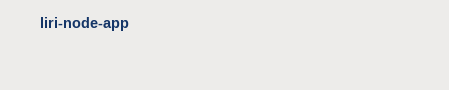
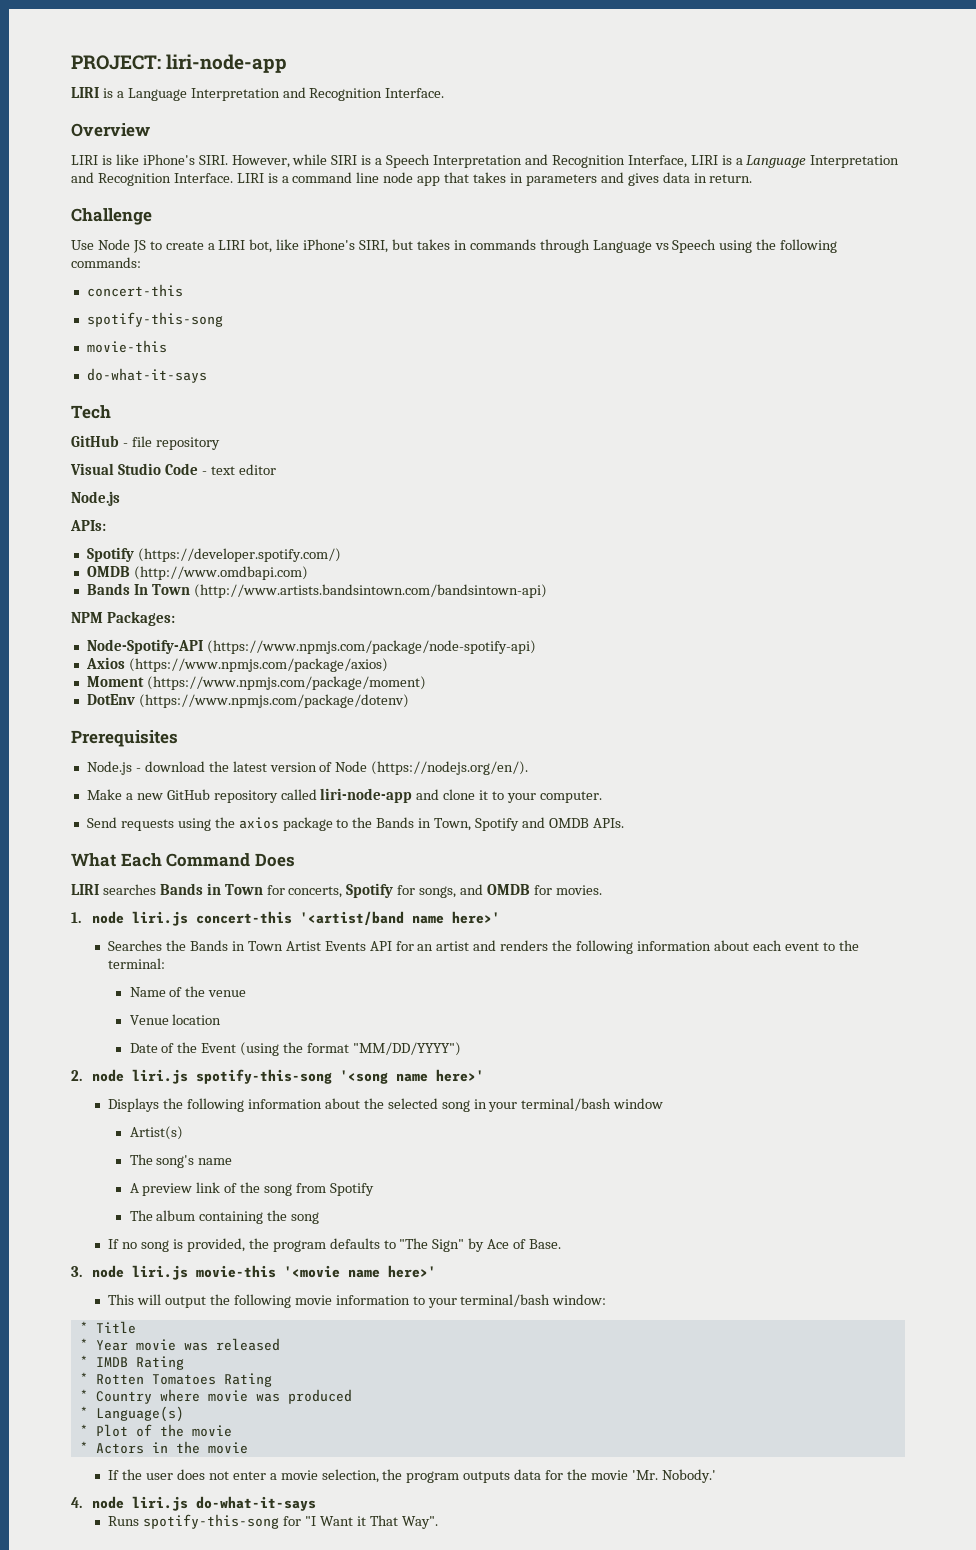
[40,17,129,31] liri-node-app -> [71,54,288,73] [71,87,445,101] [71,123,150,137] [71,154,900,168] [71,172,753,186] [71,208,152,225] [71,239,838,253] [71,257,141,268] [86,284,183,297] [86,312,223,327] [86,340,167,353] [86,368,207,383] [71,405,111,419] [71,435,220,450] [70,463,276,475] [71,491,120,506] [70,520,106,531] [86,547,341,562] [86,566,308,580] [86,583,547,598] [71,611,175,626] [86,639,536,654] [85,657,388,672] [86,676,426,690] [86,694,409,708] [71,730,178,747] [86,761,529,775] [86,788,602,803] [86,817,624,831] [71,853,295,867] [71,883,602,898] [71,911,501,926] [108,940,859,954] [108,958,166,969] [129,986,247,997] [129,1014,222,1025] [129,1042,461,1056] [71,1069,485,1084] [108,1098,664,1112] [129,1126,183,1140] [129,1154,233,1168] [129,1182,374,1196] [129,1210,320,1224] [108,1238,562,1252] [71,1265,437,1280] [108,1294,607,1308] [79,1321,136,1334] [79,1338,280,1351] [79,1355,184,1370] [79,1372,272,1387] [79,1389,352,1404] [79,1406,184,1422] [79,1424,232,1437] [79,1441,248,1454] [108,1469,716,1483] [71,1496,317,1511] [108,1514,438,1529] PROJECT: liri-node-app // LIRI is a Language Interpretation and Recognition Interface. // Overview // LIRI is like iPhone's SIRI. However, while SIRI is a Speech Interpretation and Recognition Interface, LIRI is a Language Interpretation and Recognition Interface. LIRI is a command line node app that takes in parameters and gives data in return. // Challenge // Use Node JS to create a LIRI bot, like iPhone's SIRI, but takes in commands through Language vs Speech using the following commands: // concert-this // spotify-this-song // movie-this // do-what-it-says // Tech // GitHub - file repository // Visual Studio Code - text editor // Node.js // APIs: // Spotify (https://developer.spotify.com/) // OMDB (http://www.omdbapi.com) // Bands In Town (http://www.artists.bandsintown.com/bandsintown-api) // NPM Packages: // Node-Spotify-API (https://www.npmjs.com/package/node-spotify-api) // Axios (https://www.npmjs.com/package/axios) // Moment (https://www.npmjs.com/package/moment) // DotEnv (https://www.npmjs.com/package/dotenv) // Prerequisites // Node.js - download the latest version of Node (https://nodejs.org/en/). // Make a new GitHub repository called liri-node-app and clone it to your computer. // Send requests using the axios package to the Bands in Town, Spotify and OMDB APIs. // What Each Command Does // LIRI searches Bands in Town for concerts, Spotify for songs, and OMDB for movies. // 1. node liri.js concert-this '<artist/band name here>' // Searches the Bands in Town Artist Events API for an artist and renders the following information about each event to the terminal: // Name of the venue // Venue location // Date of the Event (using the format "MM/DD/YYYY") // 2. node liri.js spotify-this-song '<song name here>' // Displays the following information about the selected song in your terminal/bash window // Artist(s) // The song's name // A preview link of the song from Spotify // The album containing the song // If no song is provided, the program defaults to "The Sign" by Ace of Base. // 3. node liri.js movie-this '<movie name here>' // This will output the following movie information to your terminal/bash window: // * Title // * Year movie was released // * IMDB Rating // * Rotten Tomatoes Rating // * Country where movie was produced // * Language(s) // * Plot of the movie // * Actors in the movie // If the user does not enter a movie selection, the program outputs data for the movie 'Mr. Nobody.' // 4. node liri.js do-what-it-says // Runs spotify-this-song for "I Want it That Way".

